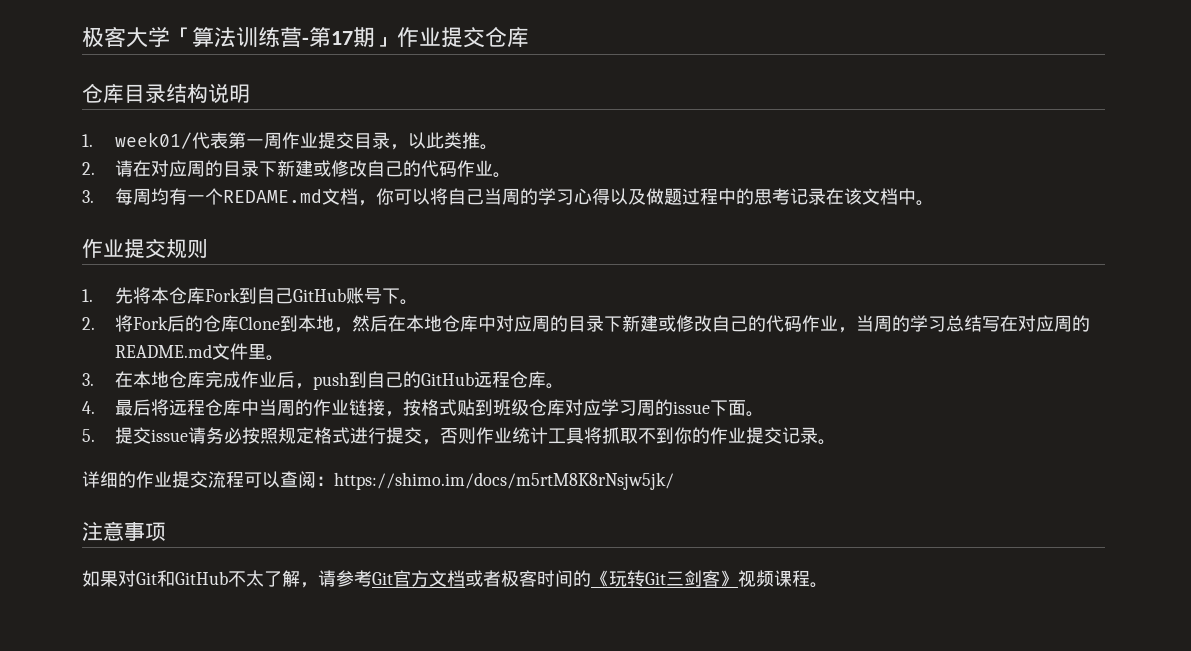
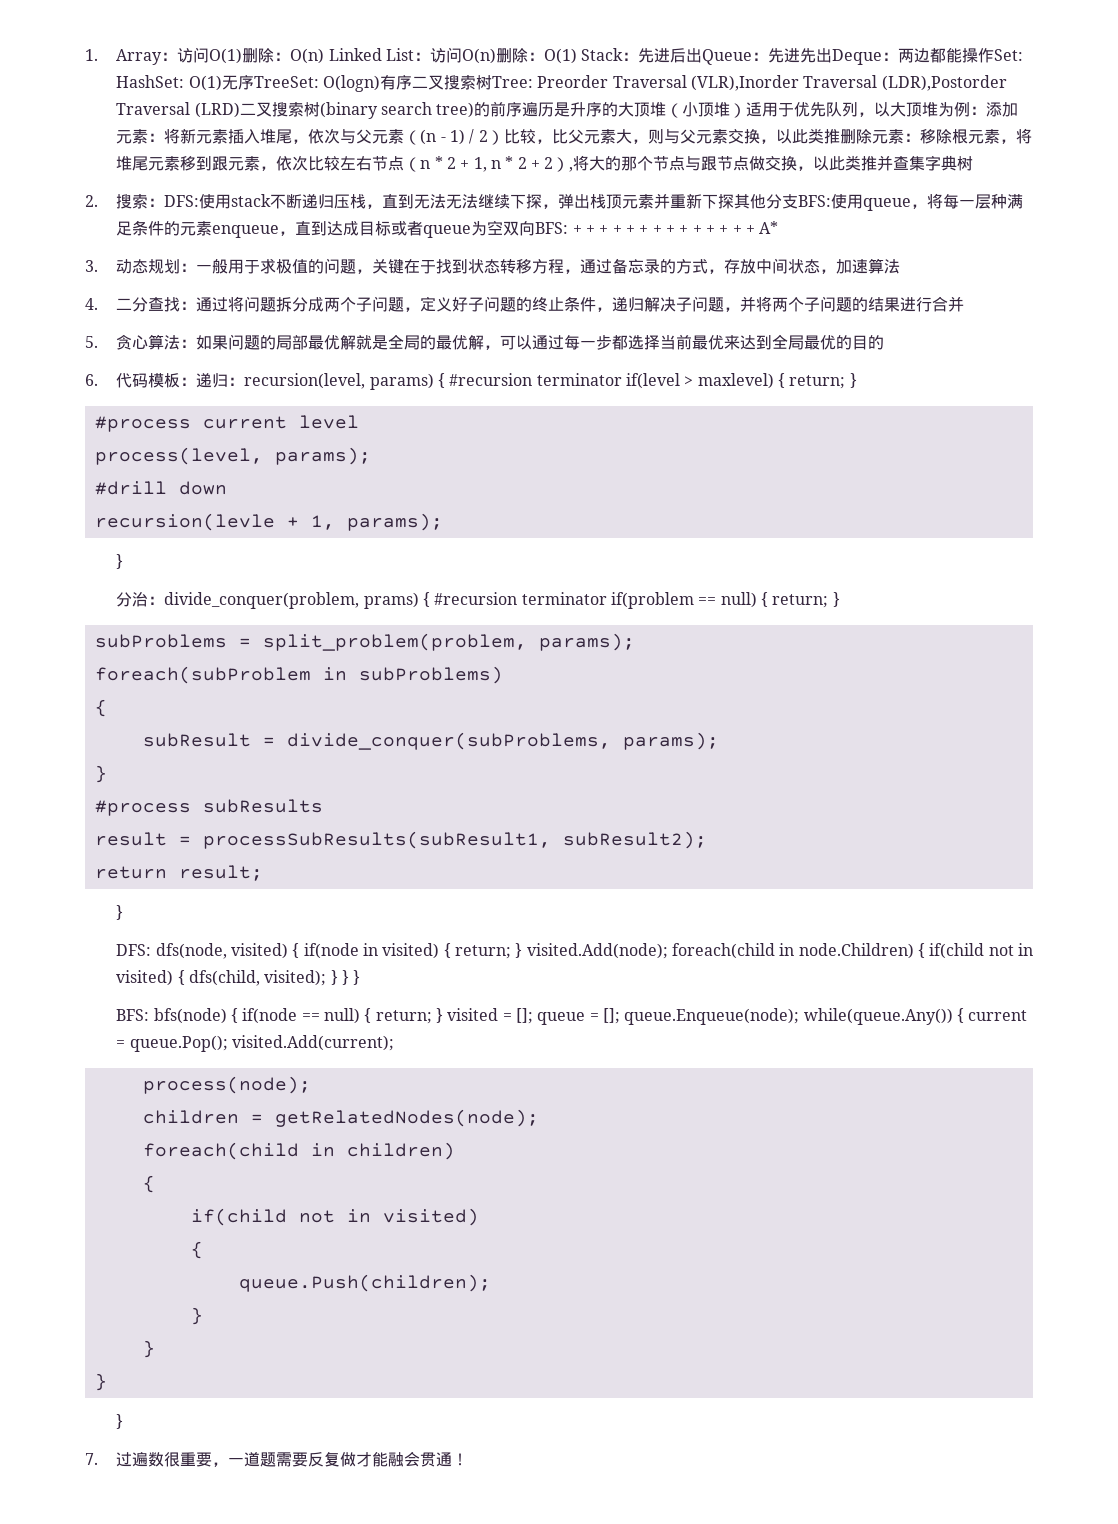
[82,27,529,48] [82,83,250,103] [82,132,498,150] [82,160,511,178] [82,188,934,206] [82,238,208,259] [82,287,418,305] [82,315,1090,333] [114,343,284,361] [82,371,564,390] [82,399,764,417] [82,427,836,445] [82,471,674,490] [82,521,166,541] [82,570,828,588] 极客大学「算法训练营-第17期」作业提交仓库 // 仓库目录结构说明 // 1. week01/代表第一周作业提交目录，以此类推。 // 2.请在对应周的目录下新建或修改自己的代码作业。 // 3.每周均有一个REDAME.md文档，你可以将自己当周的学习心得以及做题过程中的思考记录在该文档中。 // 作业提交规则 // 1.先将本仓库Fork到自己GitHub账号下。 // 2.将Fork后的仓库Clone到本地，然后在本地仓库中对应周的目录下新建或修改自己的代码作业，当周的学习总结写在对应周的README.md文件里。 // 3.在本地仓库完成作业后，push到自己的GitHub远程仓库。 // 4.最后将远程仓库中当周的作业链接，按格式贴到班级仓库对应学习周的issue下面。 // 5.提交issue请务必按照规定格式进行提交，否则作业统计工具将抓取不到你的作业提交记录。 // 详细的作业提交流程可以查阅：https://shimo.im/docs/m5rtM8K8rNsjw5jk/ // 注意事项 // 如果对Git和GitHub不太了解，请参考Git官方文档或者极客时间的《玩转Git三剑客》视频课程。 -> [85,47,1024,65] [116,75,1007,92] [116,101,1019,119] [116,128,1032,145] [116,155,974,172] [85,193,1024,211] [116,220,779,238] [85,258,901,274] [85,296,965,312] [85,334,885,350] [85,373,857,390] [94,415,359,432] [94,447,371,465] [94,481,227,495] [94,513,443,531] [116,554,124,569] [116,592,840,609] [94,633,635,651] [94,666,503,684] [94,699,107,717] [142,732,719,750] [94,765,107,783] [94,799,323,816] [94,831,707,849] [94,865,263,881] [116,905,124,920] [116,943,1033,959] [116,970,361,986] [116,1008,1028,1025] [116,1035,395,1052] [142,1076,311,1094] [142,1109,539,1127] [142,1142,455,1160] [142,1175,155,1193] [190,1208,479,1226] [190,1241,203,1259] [238,1274,491,1292] [190,1307,203,1325] [142,1340,155,1358] [94,1373,107,1391] [116,1414,124,1429] [85,1451,469,1467] 1. Array：访问O(1)删除：O(n) Linked List：访问O(n)删除：O(1) Stack：先进后出Queue：先进先出Deque：两边都能操作Set: HashSet: O(1)无序TreeSet: O(logn)有序二叉搜索树Tree: Preorder Traversal (VLR),Inorder Traversal (LDR),Postorder Traversal (LRD)二叉搜索树(binary search tree)的前序遍历是升序的大顶堆（小顶堆）适用于优先队列，以大顶堆为例：添加元素：将新元素插入堆尾，依次与父元素（(n - 1) / 2）比较，比父元素大，则与父元素交换，以此类推删除元素：移除根元素，将堆尾元素移到跟元素，依次比较左右节点（n * 2 + 1, n * 2 + 2）,将大的那个节点与跟节点做交换，以此类推并查集字典树 // 2.搜索：DFS:使用stack不断递归压栈，直到无法无法继续下探，弹出栈顶元素并重新下探其他分支BFS:使用queue，将每一层种满足条件的元素enqueue，直到达成目标或者queue为空双向BFS: + + + + + + + + + + + + + + A* // 3.动态规划：一般用于求极值的问题，关键在于找到状态转移方程，通过备忘录的方式，存放中间状态，加速算法 // 4.二分查找：通过将问题拆分成两个子问题，定义好子问题的终止条件，递归解决子问题，并将两个子问题的结果进行合并 // 5.贪心算法：如果问题的局部最优解就是全局的最优解，可以通过每一步都选择当前最优来达到全局最优的目的 // 6.代码模板：递归：recursion(level, params) { #recursion terminator if(level > maxlevel) { return; } // #process current level // process(level, params); // #drill down // recursion(levle + 1, params); // } // 分治：divide_conquer(problem, prams) { #recursion terminator if(problem == null) { return; } // subProblems = split_problem(problem, params); // foreach(subProblem in subProblems) // { // subResult = divide_conquer(subProblems, params); // } // #process subResults // result = processSubResults(subResult1, subResult2); // return result; // } // DFS: dfs(node, visited) { if(node in visited) { return; } visited.Add(node); foreach(child in node.Children) { if(child not in visited) { dfs(child, visited); } } } // BFS: bfs(node) { if(node == null) { return; } visited = []; queue = []; queue.Enqueue(node); while(queue.Any()) { current = queue.Pop(); visited.Add(current); // process(node); // children = getRelatedNodes(node); // foreach(child in children) // { // if(child not in visited) // { // queue.Push(children); // } // } // } // } // 7.过遍数很重要，一道题需要反复做才能融会贯通！

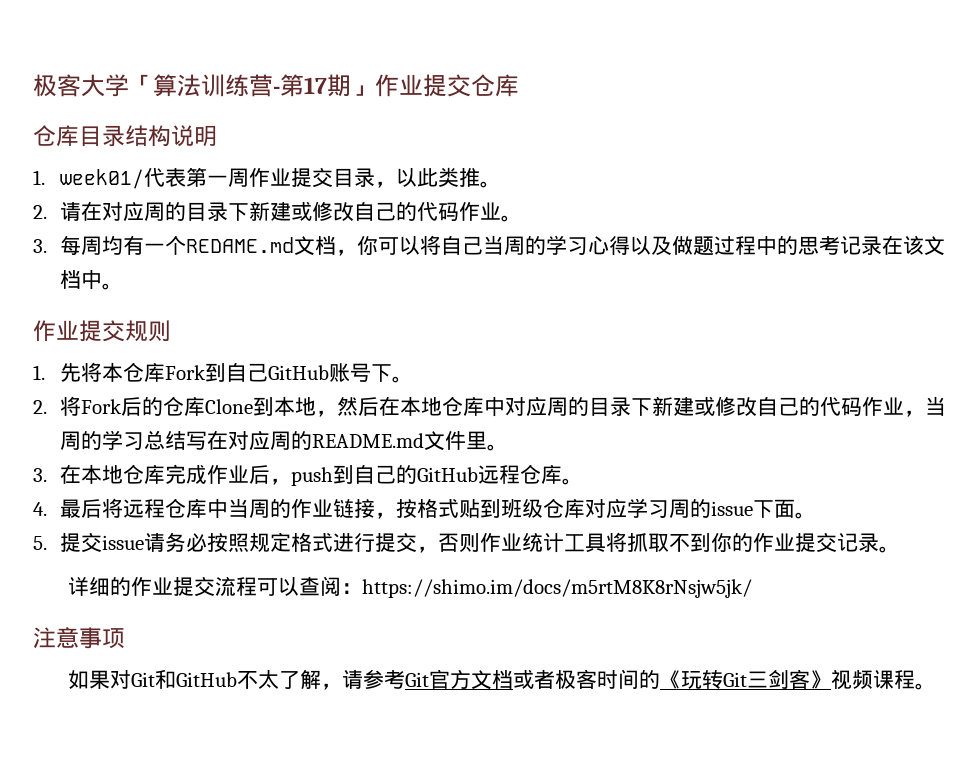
[85,47,1024,65] [116,75,1007,92] [116,101,1019,119] [116,128,1032,145] [116,155,974,172] [85,193,1024,211] [116,220,779,238] [85,258,901,274] [85,296,965,312] [85,334,885,350] [85,373,857,390] [94,415,359,432] [94,447,371,465] [94,481,227,495] [94,513,443,531] [116,554,124,569] [116,592,840,609] [94,633,635,651] [94,666,503,684] [94,699,107,717] [142,732,719,750] [94,765,107,783] [94,799,323,816] [94,831,707,849] [94,865,263,881] [116,905,124,920] [116,943,1033,959] [116,970,361,986] [116,1008,1028,1025] [116,1035,395,1052] [142,1076,311,1094] [142,1109,539,1127] [142,1142,455,1160] [142,1175,155,1193] [190,1208,479,1226] [190,1241,203,1259] [238,1274,491,1292] [190,1307,203,1325] [142,1340,155,1358] [94,1373,107,1391] [116,1414,124,1429] [85,1451,469,1467] 1. Array：访问O(1)删除：O(n) Linked List：访问O(n)删除：O(1) Stack：先进后出Queue：先进先出Deque：两边都能操作Set: HashSet: O(1)无序TreeSet: O(logn)有序二叉搜索树Tree: Preorder Traversal (VLR),Inorder Traversal (LDR),Postorder Traversal (LRD)二叉搜索树(binary search tree)的前序遍历是升序的大顶堆（小顶堆）适用于优先队列，以大顶堆为例：添加元素：将新元素插入堆尾，依次与父元素（(n - 1) / 2）比较，比父元素大，则与父元素交换，以此类推删除元素：移除根元素，将堆尾元素移到跟元素，依次比较左右节点（n * 2 + 1, n * 2 + 2）,将大的那个节点与跟节点做交换，以此类推并查集字典树 // 2.搜索：DFS:使用stack不断递归压栈，直到无法无法继续下探，弹出栈顶元素并重新下探其他分支BFS:使用queue，将每一层种满足条件的元素enqueue，直到达成目标或者queue为空双向BFS: + + + + + + + + + + + + + + A* // 3.动态规划：一般用于求极值的问题，关键在于找到状态转移方程，通过备忘录的方式，存放中间状态，加速算法 // 4.二分查找：通过将问题拆分成两个子问题，定义好子问题的终止条件，递归解决子问题，并将两个子问题的结果进行合并 // 5.贪心算法：如果问题的局部最优解就是全局的最优解，可以通过每一步都选择当前最优来达到全局最优的目的 // 6.代码模板：递归：recursion(level, params) { #recursion terminator if(level > maxlevel) { return; } // #process current level // process(level, params); // #drill down // recursion(levle + 1, params); // } // 分治：divide_conquer(problem, prams) { #recursion terminator if(problem == null) { return; } // subProblems = split_problem(problem, params); // foreach(subProblem in subProblems) // { // subResult = divide_conquer(subProblems, params); // } // #process subResults // result = processSubResults(subResult1, subResult2); // return result; // } // DFS: dfs(node, visited) { if(node in visited) { return; } visited.Add(node); foreach(child in node.Children) { if(child not in visited) { dfs(child, visited); } } } // BFS: bfs(node) { if(node == null) { return; } visited = []; queue = []; queue.Enqueue(node); while(queue.Any()) { current = queue.Pop(); visited.Add(current); // process(node); // children = getRelatedNodes(node); // foreach(child in children) // { // if(child not in visited) // { // queue.Push(children); // } // } // } // } // 7.过遍数很重要，一道题需要反复做才能融会贯通！ -> [33,74,519,97] [33,125,217,147] [33,167,501,189] [33,201,522,222] [33,235,945,256] [59,269,123,290] [33,320,171,342] [33,362,413,383] [33,396,946,417] [59,430,508,451] [33,464,583,486] [33,498,816,519] [33,532,900,553] [68,576,753,598] [33,627,125,649] [68,669,937,690] 极客大学「算法训练营-第17期」作业提交仓库 // 仓库目录结构说明 // 1. week01/代表第一周作业提交目录，以此类推。 // 2.请在对应周的目录下新建或修改自己的代码作业。 // 3.每周均有一个REDAME.md文档，你可以将自己当周的学习心得以及做题过程中的思考记录在该文档中。 // 作业提交规则 // 1.先将本仓库Fork到自己GitHub账号下。 // 2.将Fork后的仓库Clone到本地，然后在本地仓库中对应周的目录下新建或修改自己的代码作业，当周的学习总结写在对应周的README.md文件里。 // 3.在本地仓库完成作业后，push到自己的GitHub远程仓库。 // 4.最后将远程仓库中当周的作业链接，按格式贴到班级仓库对应学习周的issue下面。 // 5.提交issue请务必按照规定格式进行提交，否则作业统计工具将抓取不到你的作业提交记录。 // 详细的作业提交流程可以查阅：https://shimo.im/docs/m5rtM8K8rNsjw5jk/ // 注意事项 // 如果对Git和GitHub不太了解，请参考Git官方文档或者极客时间的《玩转Git三剑客》视频课程。

